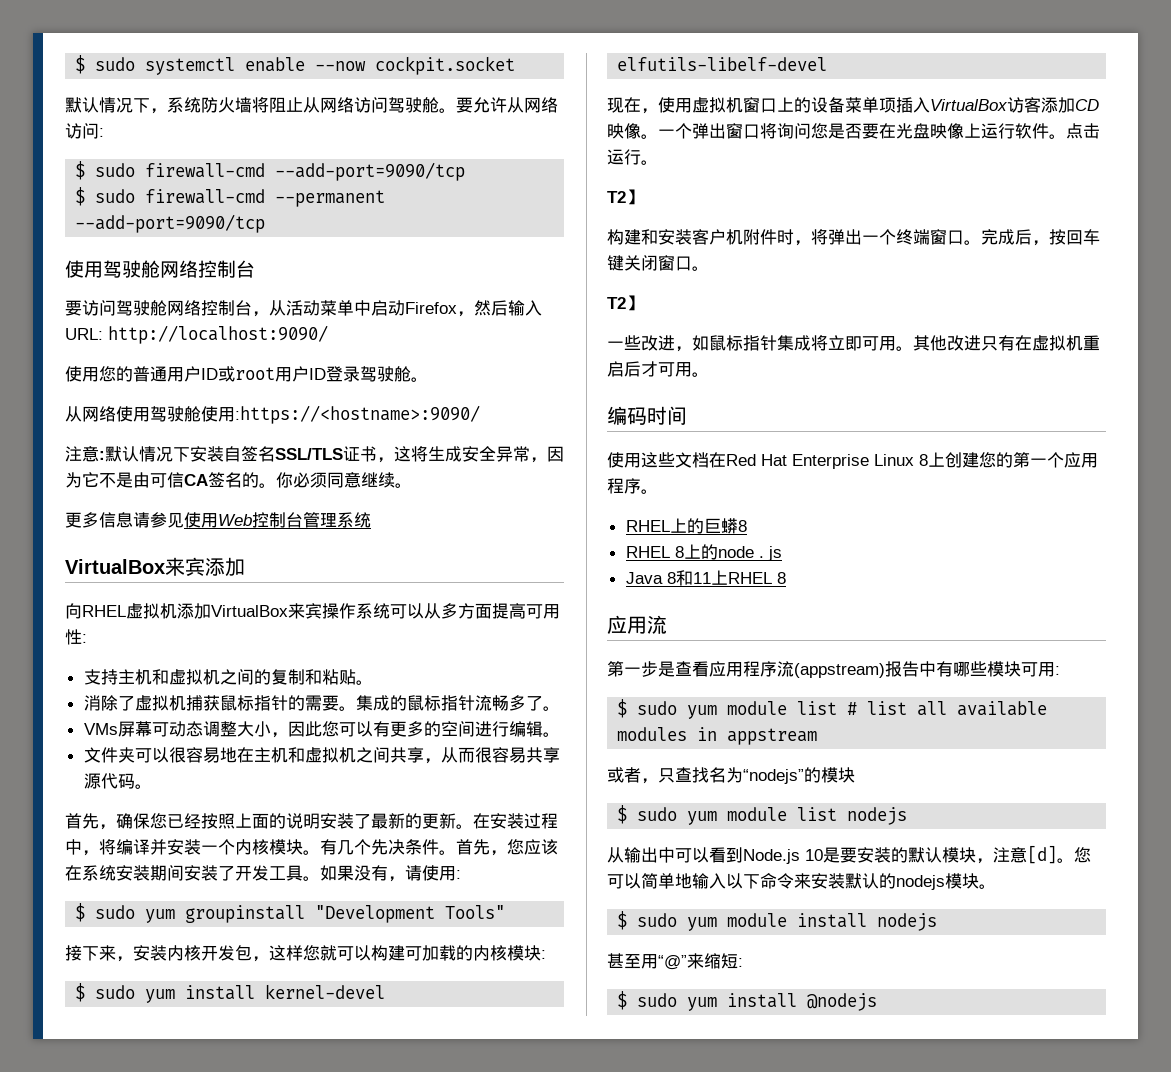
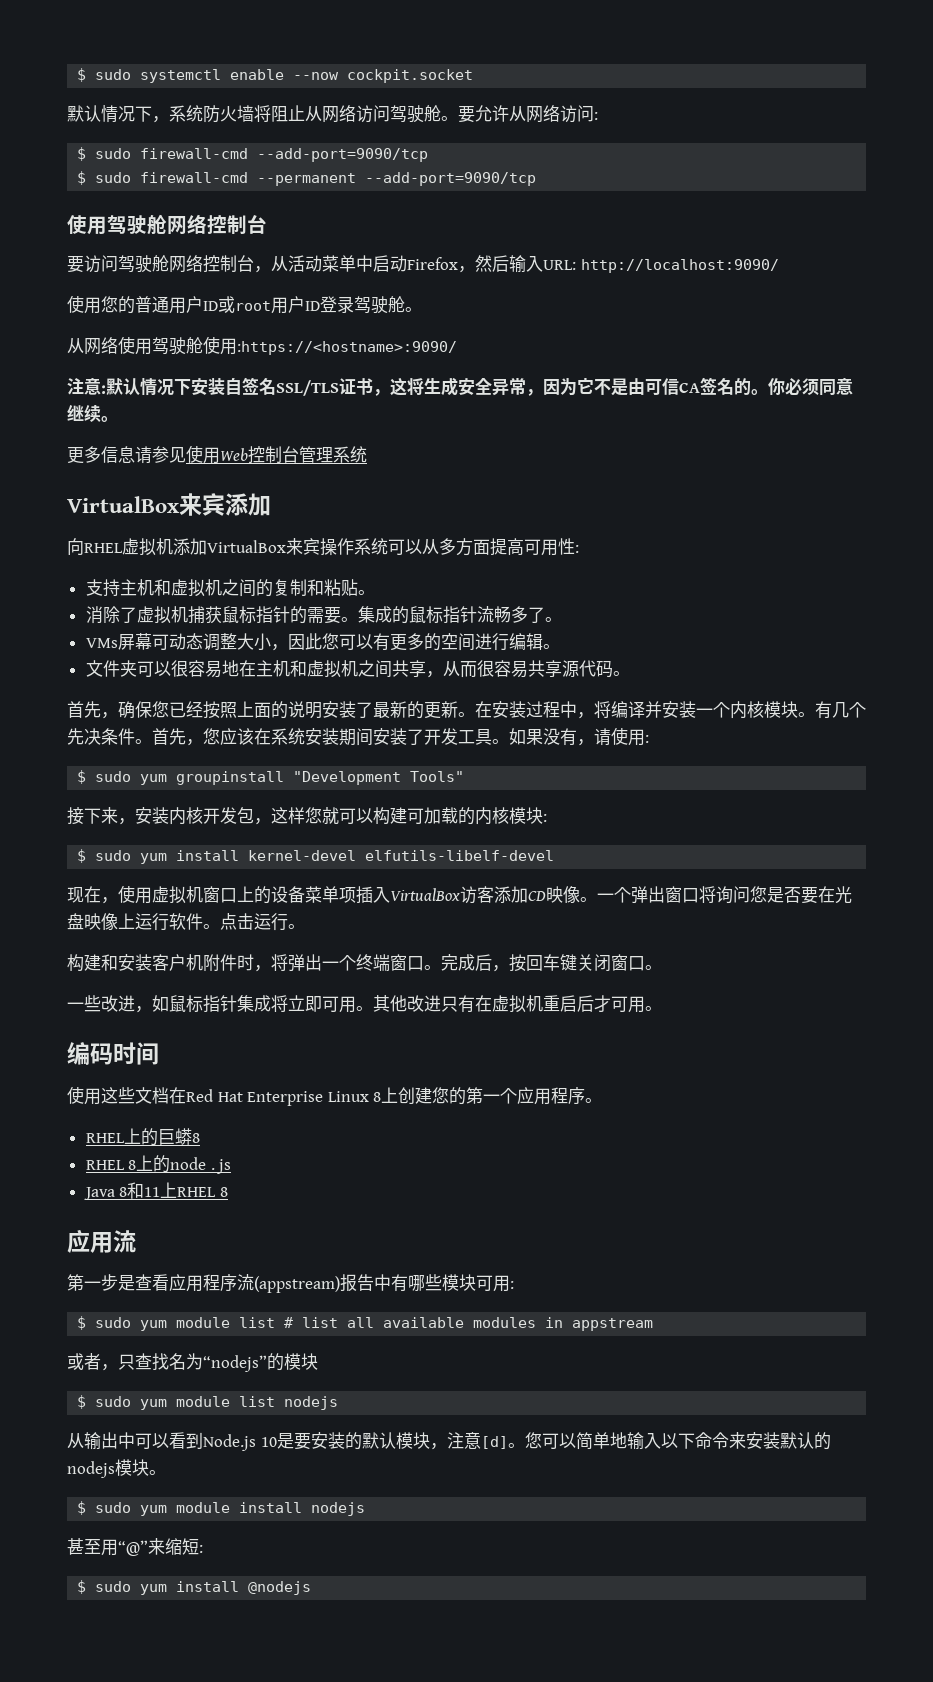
[607,189,643,205] // T2】 -> (305, 926) none
[607,295,643,311] // T2】 -> (662, 967) none

